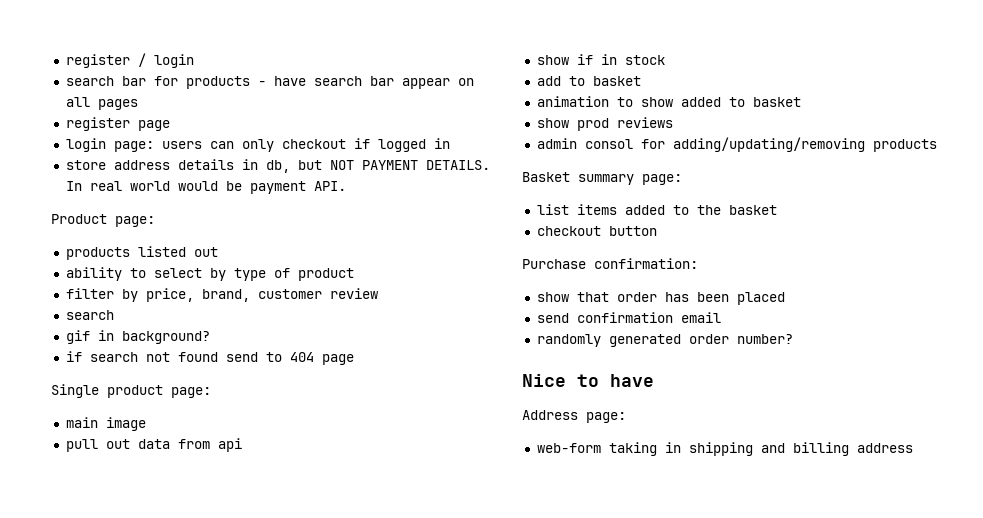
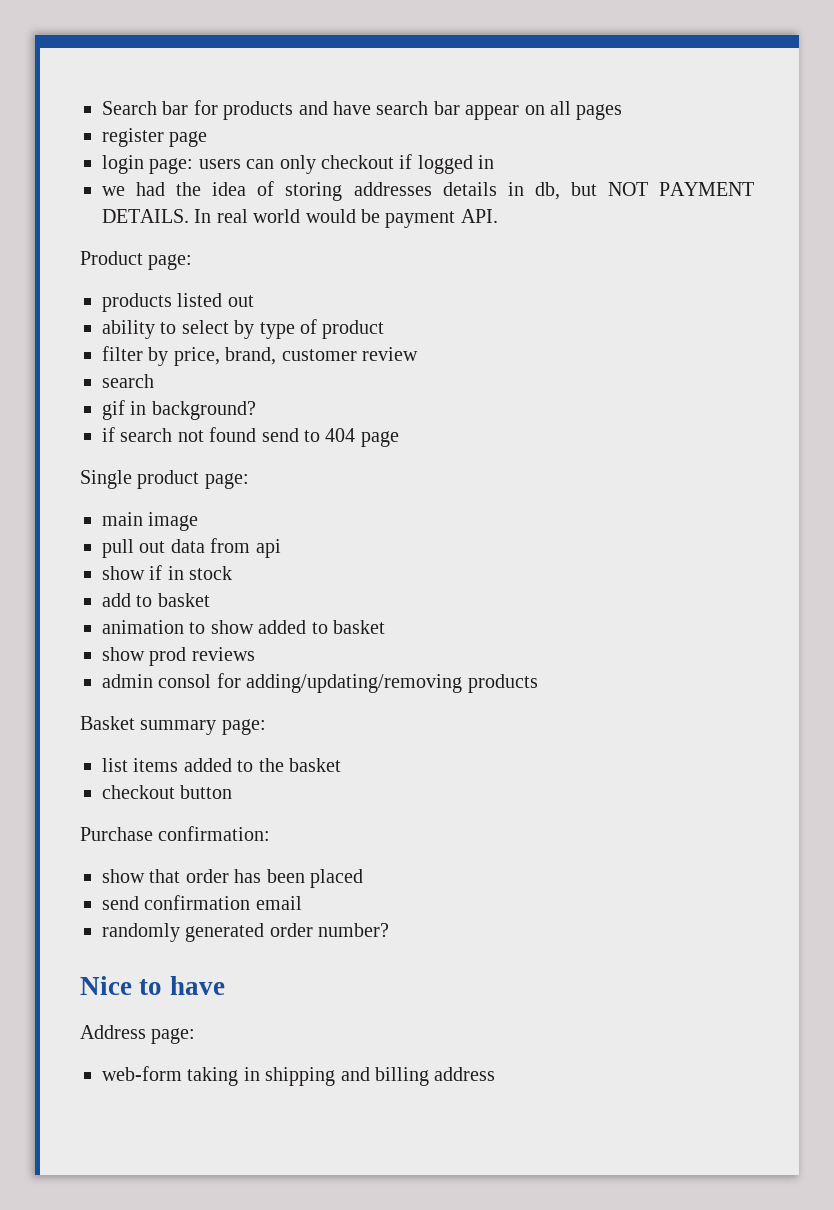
[65,53,194,68] [65,76,114,86] register / login // search -> [102,101,157,115] Search
[257,81,266,86] - -> [298,101,328,115] and
[65,160,170,170] store address -> [102,181,432,201] we had the idea of storing addresses

